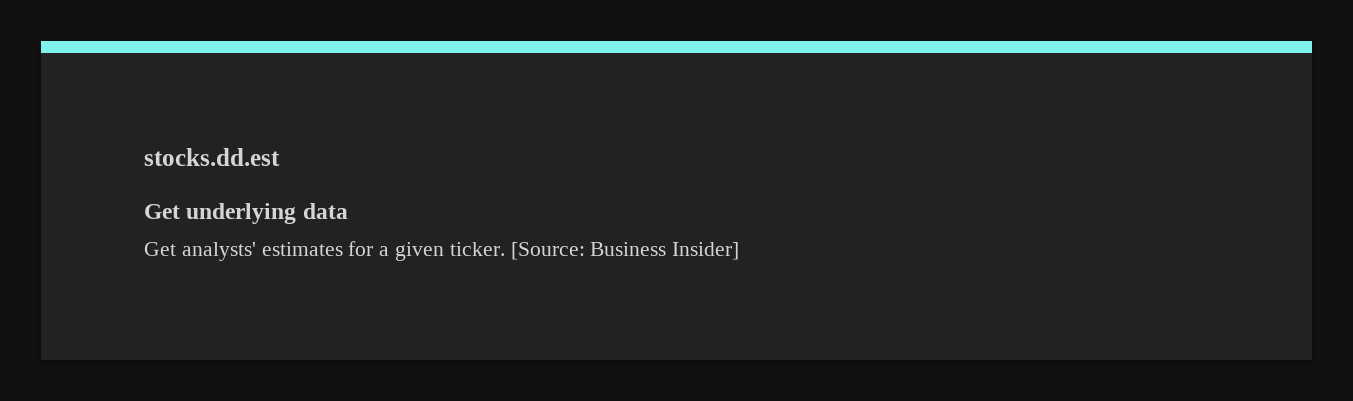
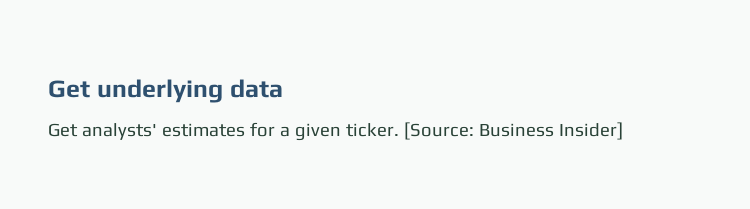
[144,148,280,166] stocks.dd.est // -> (48, 89) none

